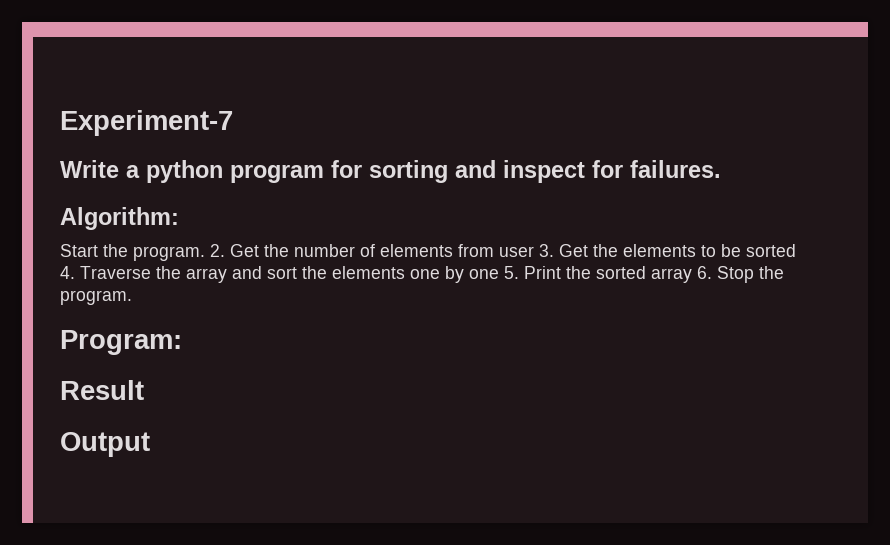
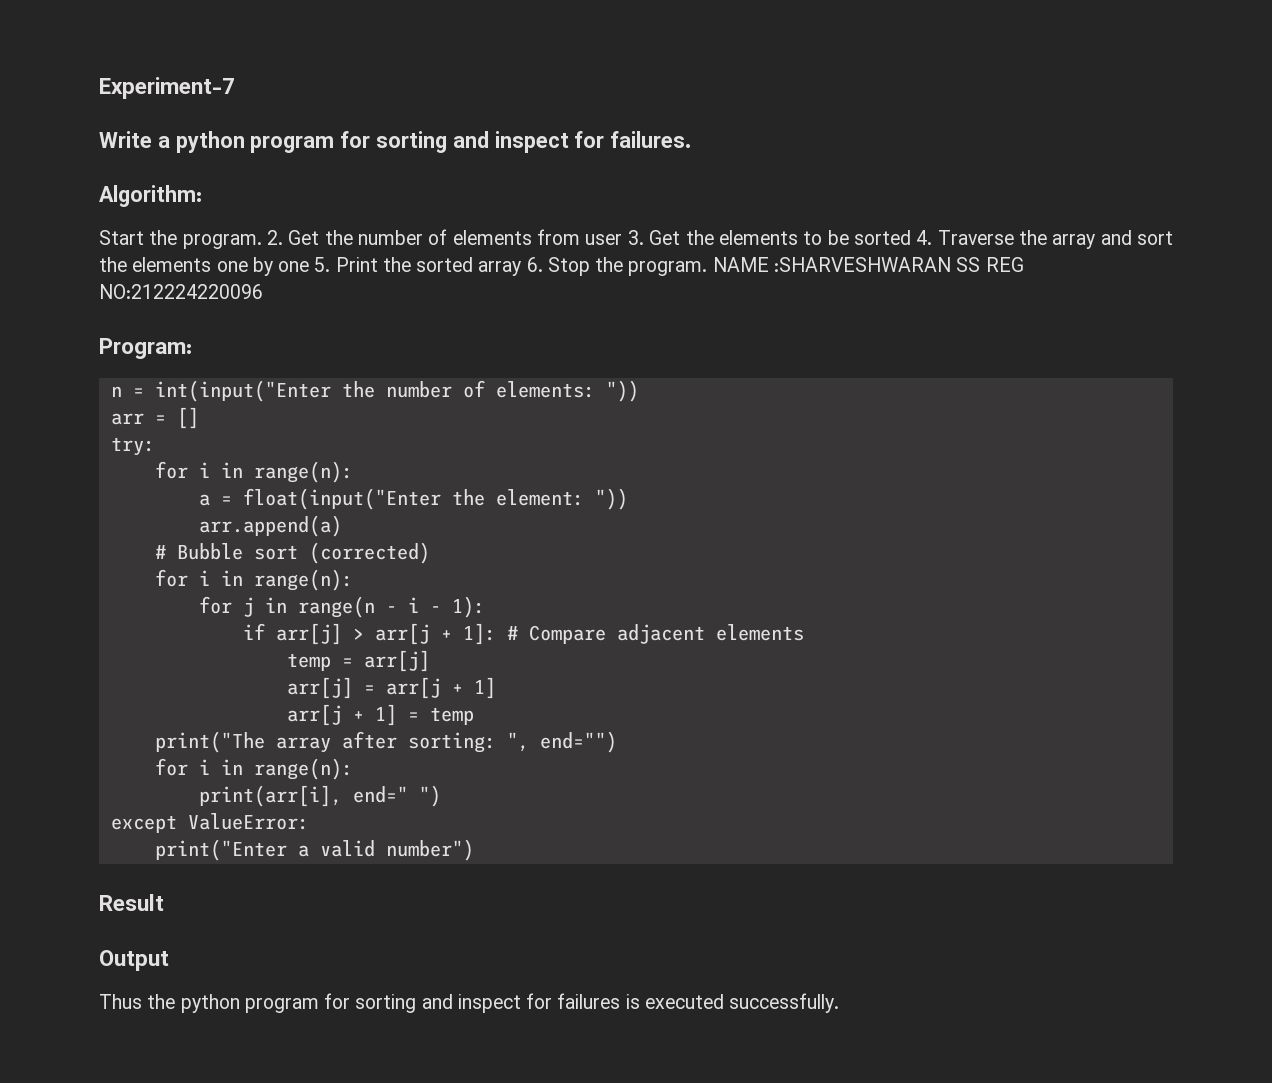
[60,330,182,355] [60,380,144,400] [60,432,150,457] // Program: // Result // Output -> [712,257,1024,272] [99,284,263,299] [99,338,192,359] [110,380,639,402] [110,407,199,429] [110,437,155,456] [154,461,353,483] [198,488,628,510] [198,515,342,537] [154,542,430,564] [154,569,353,591] [198,596,485,618] [242,623,804,645] [286,650,430,672] [286,677,496,699] [286,704,474,726] [154,731,617,753] [154,758,353,780] [198,785,441,807] [110,813,309,833] [154,839,474,861] [99,894,164,911] [99,950,169,971] [99,993,840,1013] NAME :SHARVESHWARAN SS REG NO:212224220096 // Program: // n = int(input("Enter the number of elements: ")) // arr = [] // try: // for i in range(n): // a = float(input("Enter the element: ")) // arr.append(a) // # Bubble sort (corrected) // for i in range(n): // for j in range(n - i - 1): // if arr[j] > arr[j + 1]: # Compare adjacent elements // temp = arr[j] // arr[j] = arr[j + 1] // arr[j + 1] = temp // print("The array after sorting: ", end="") // for i in range(n): // print(arr[i], end=" ") // except ValueError: // print("Enter a valid number") // Result // Output // Thus the python program for sorting and inspect for failures is executed successfully.

